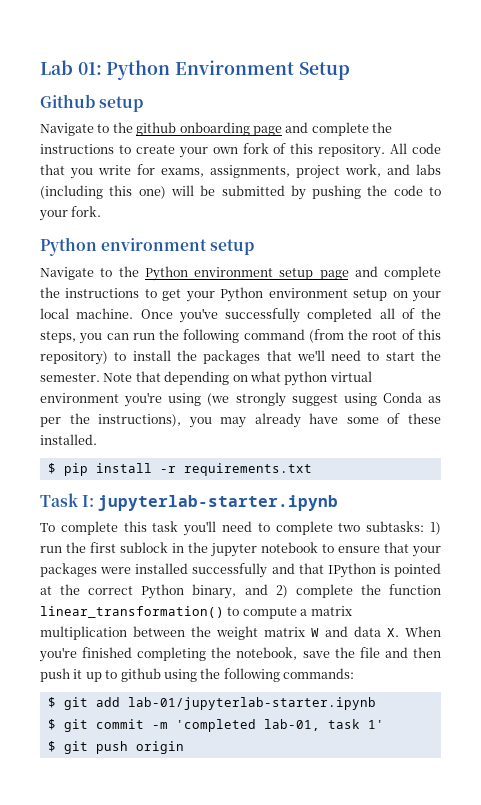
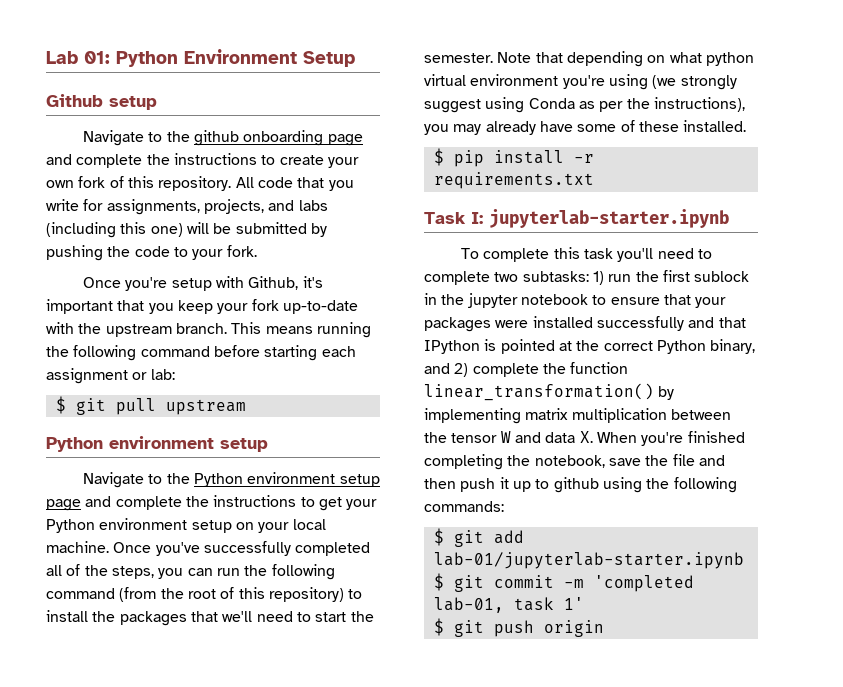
[161,164,381,179] exams, assignments, project work, -> [106,199,264,215] assignments, projects,
(102, 211) none -> [82,276,323,291] [46,299,358,314] [46,322,371,338] [46,345,356,361] [46,368,175,384] [55,396,246,415] // Once you're setup with Github, it's important that you keep your fork up-to-date with the upstream branch. This means running the following command before starting each assignment or lab: // $ git pull upstream
[227,607,308,619] to compute a -> [658,386,675,400] [424,408,521,424] by implementing
[216,626,305,640] weight matrix -> [451,433,498,443] tensor

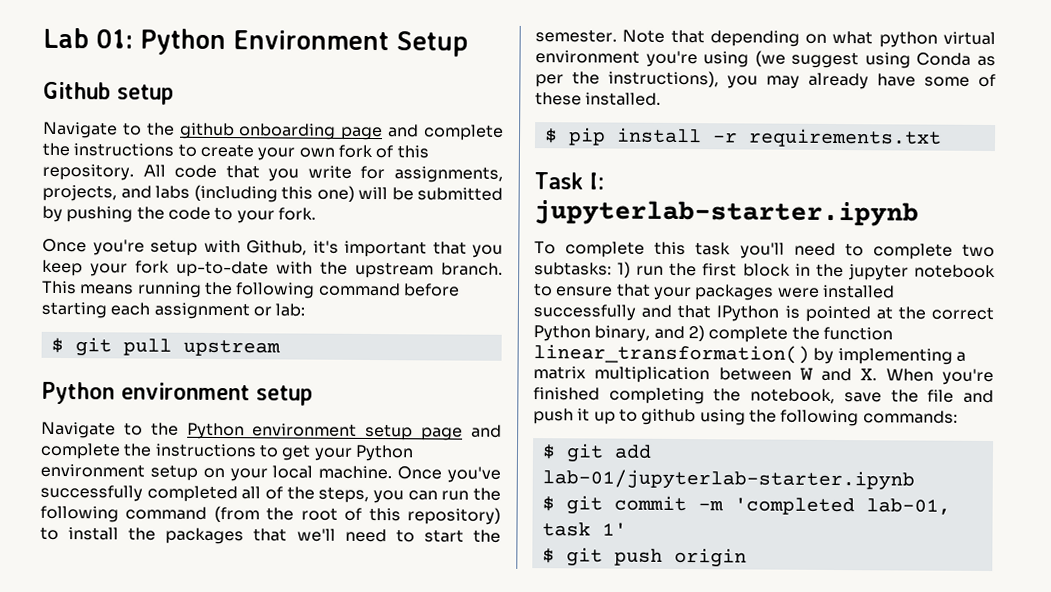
[680,75,737,90] strongly -> (786, 58) none
[694,271,750,282] sublock -> [742,263,791,277] block
(521, 416) none -> [955,351,966,362] a
[424,432,498,443] the tensor -> (792, 374) none
[545,432,576,443] data -> (853, 374) none
[424,478,456,489] then -> (994, 396) none

